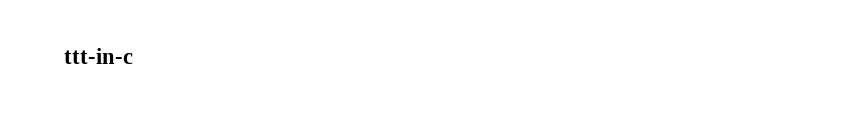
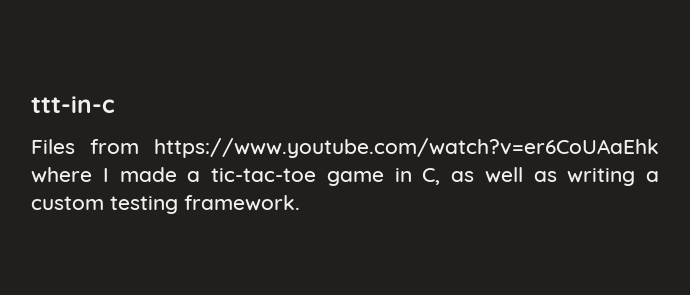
(133, 56) none -> [31,138,659,158] [31,167,659,186] [31,195,300,214] // Files from https://www.youtube.com/watch?v=er6CoUAaEhk where I made a tic-tac-toe game in C, as well as writing a custom testing framework.

